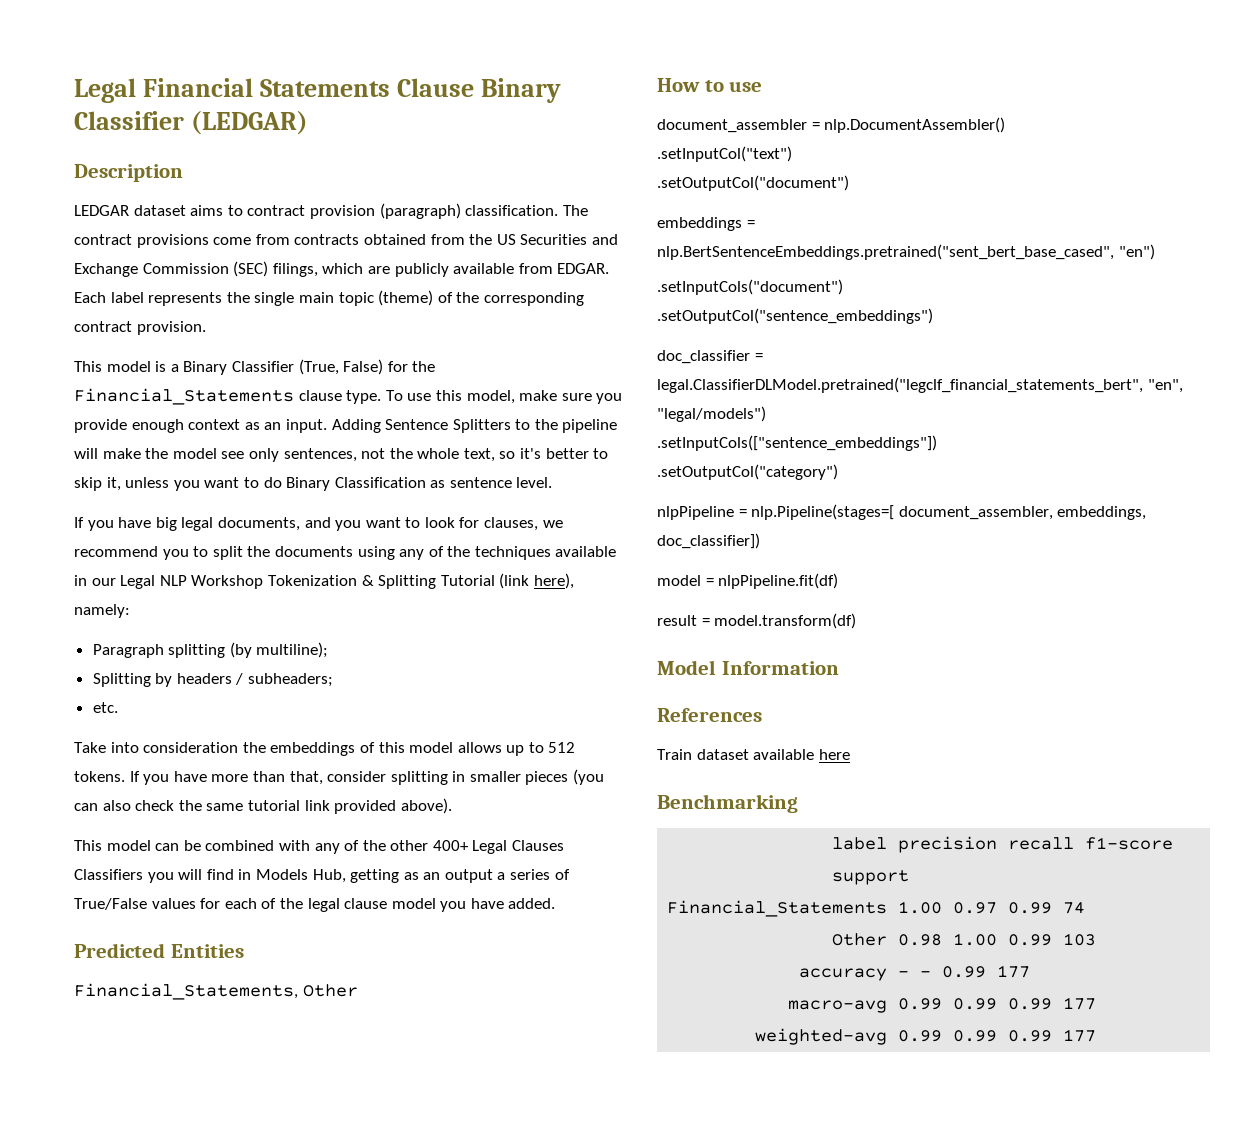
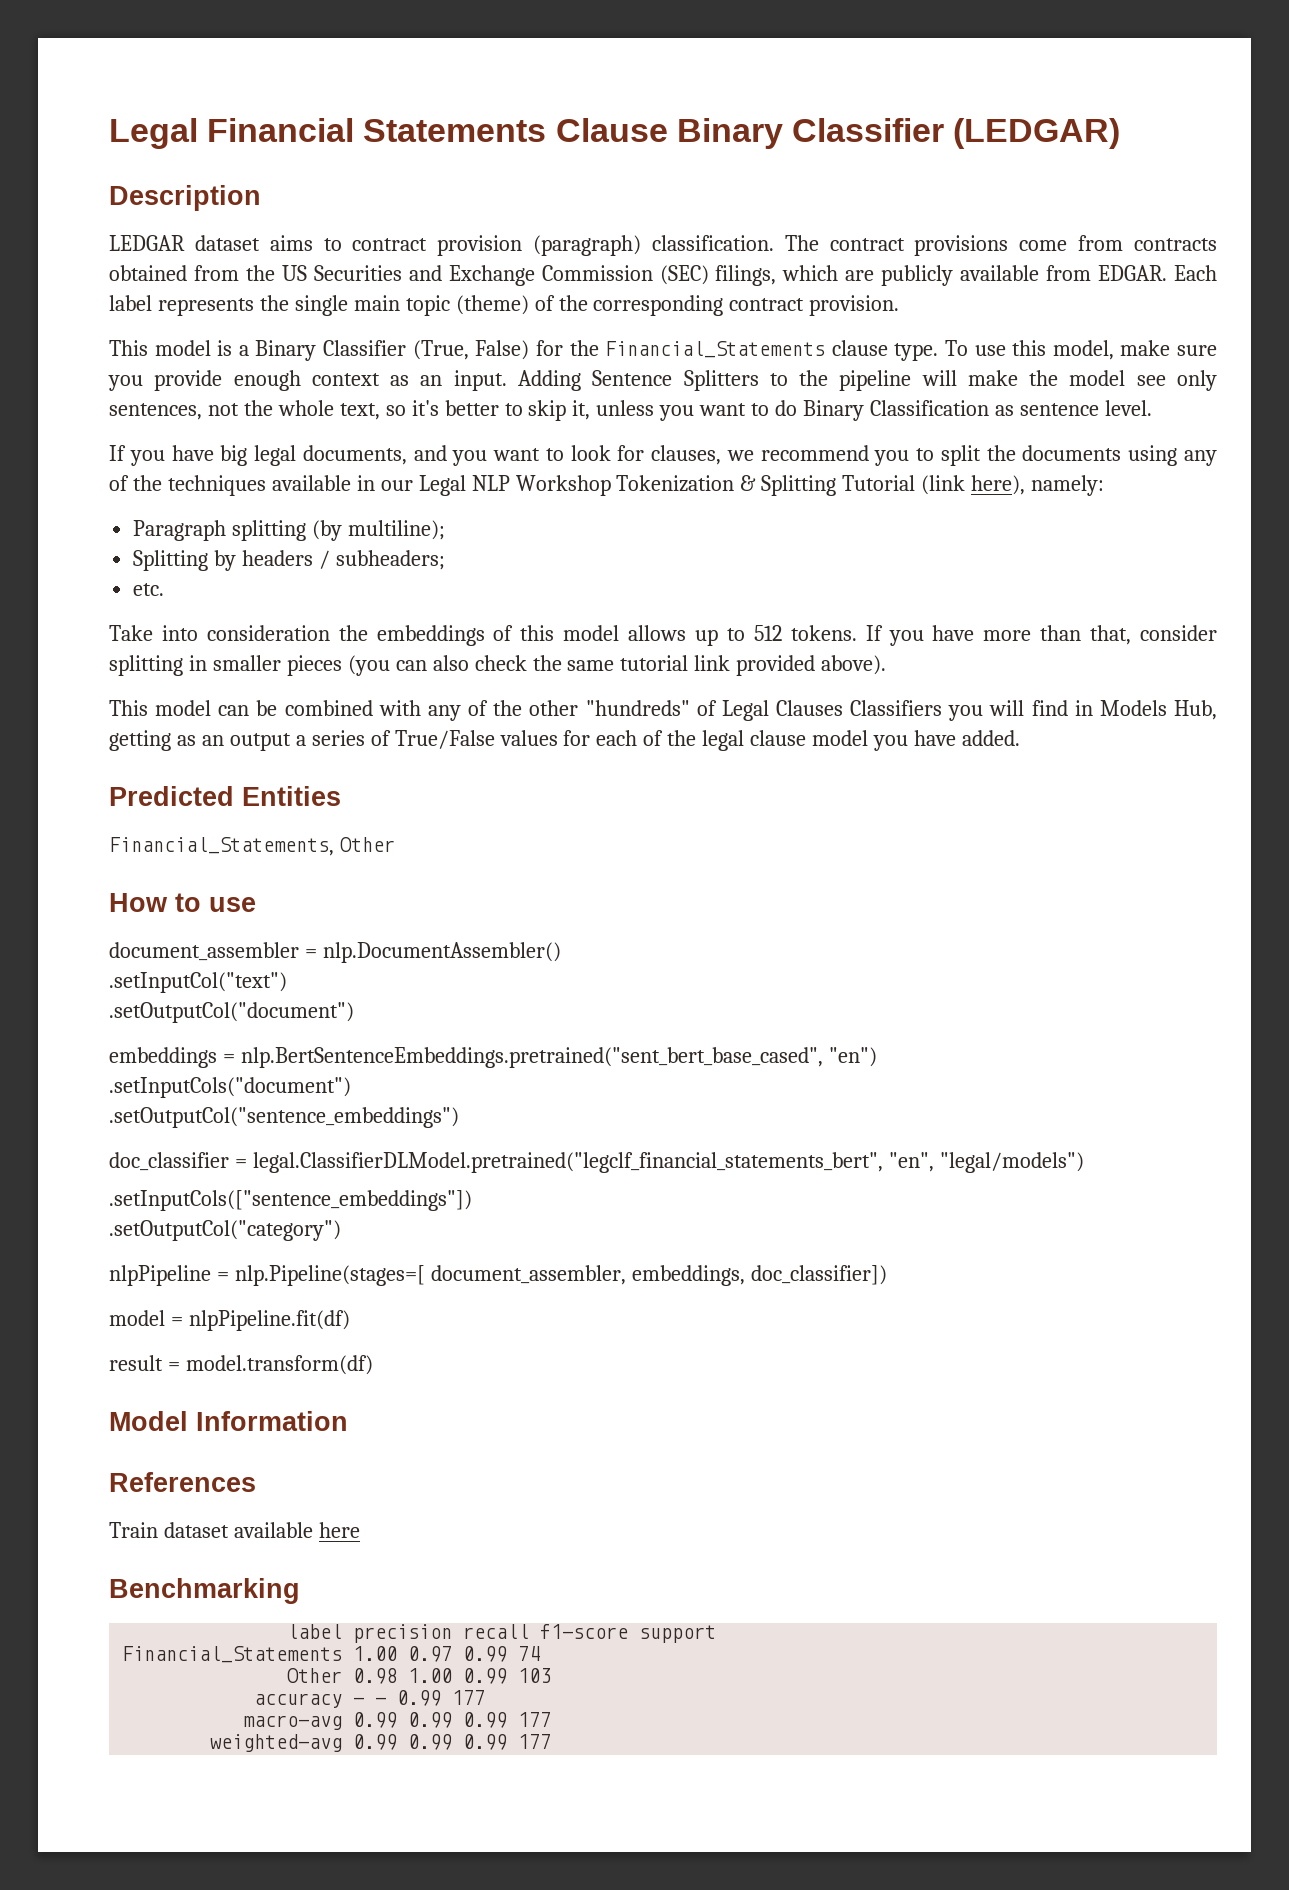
[432,840,469,851] 400+ -> [585,700,717,716] "hundreds" of

